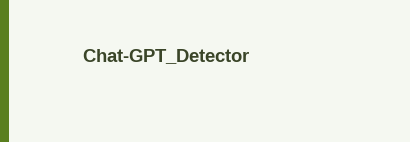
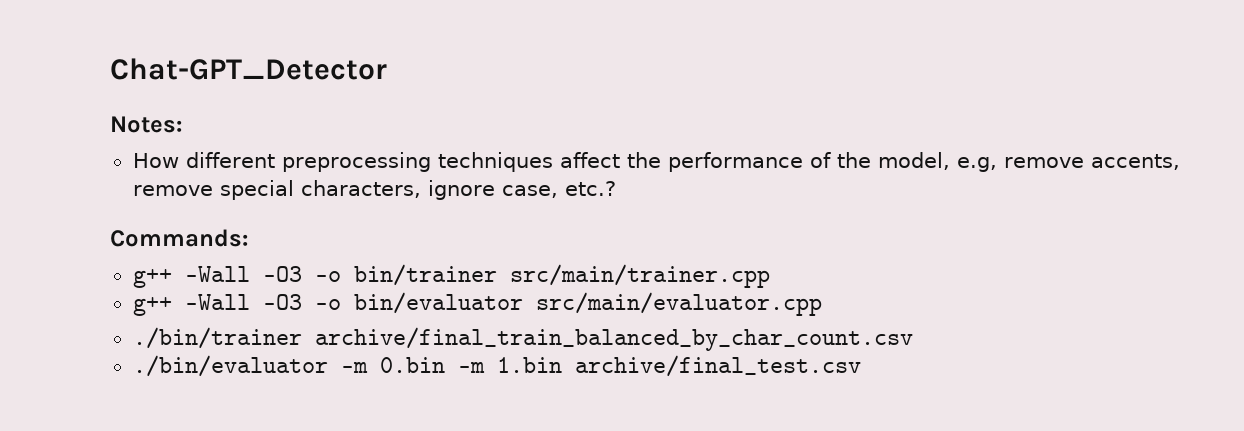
(249, 56) none -> [110,116,182,133] [132,152,1180,172] [132,180,616,200] [110,229,248,247] [132,264,770,288] [132,292,822,316] [132,327,913,351] [132,355,861,377] // Notes: // How different preprocessing techniques affect the performance of the model, e.g, remove accents, remove special characters, ignore case, etc.? // Commands: // g++ -Wall -O3 -o bin/trainer src/main/trainer.cpp // g++ -Wall -O3 -o bin/evaluator src/main/evaluator.cpp // ./bin/trainer archive/final_train_balanced_by_char_count.csv // ./bin/evaluator -m 0.bin -m 1.bin archive/final_test.csv

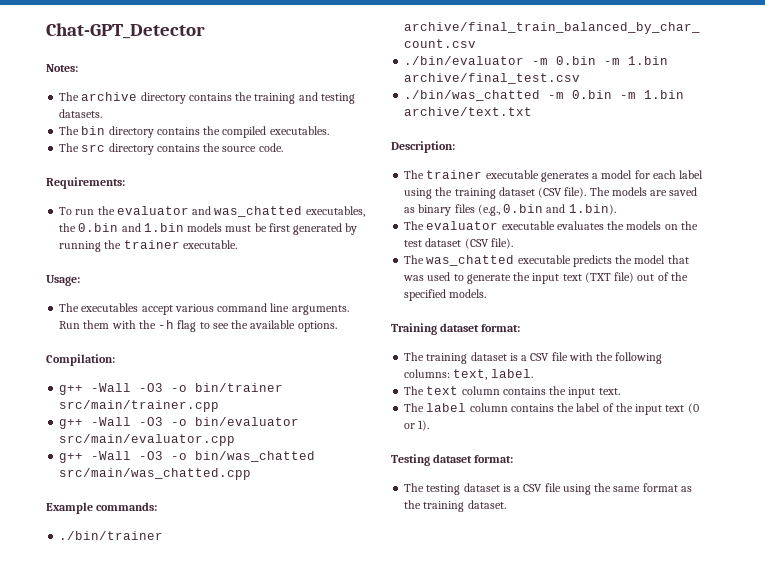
[132,152,1180,172] [132,180,616,200] [110,229,248,247] How different preprocessing techniques affect the performance of the model, e.g, remove accents, remove special characters, ignore case, etc.? // Commands: -> [59,92,355,104] [59,109,103,118] [59,126,329,138] [59,143,283,155] [46,177,125,189] [59,206,365,217] [59,223,358,235] [59,240,237,252] [46,275,80,286] [59,303,349,315] [59,320,337,332] [46,354,115,366] The archive directory contains the training and testing datasets. // The bin directory contains the compiled executables. // The src directory contains the source code. // Requirements: // To run the evaluator and was_chatted executables, the 0.bin and 1.bin models must be first generated by running the trainer executable. // Usage: // The executables accept various command line arguments. Run them with the -h flag to see the available options. // Compilation:
(822, 304) none -> [59,451,316,463] [59,468,252,480] [46,502,158,514] // g++ -Wall -O3 -o bin/was_chatted src/main/was_chatted.cpp // Example commands:
(861, 366) none -> [404,90,685,101] [404,107,533,116] [391,141,455,153] [404,170,704,182] [404,187,698,199] [404,204,616,216] [404,221,698,230] [404,238,513,249] [404,255,689,267] [403,272,688,284] [404,289,487,301] [391,323,521,335] [404,352,663,364] [404,369,533,380] [404,386,620,398] [404,403,699,415] [404,420,430,431] [391,454,514,466] [404,483,692,495] [404,500,506,512] // ./bin/was_chatted -m 0.bin -m 1.bin archive/text.txt // Description: // The trainer executable generates a model for each label using the training dataset (CSV file). The models are saved as binary files (e.g., 0.bin and 1.bin). // The evaluator executable evaluates the models on the test dataset (CSV file). // The was_chatted executable predicts the model that was used to generate the input text (TXT file) out of the specified models. // Training dataset format: // The training dataset is a CSV file with the following columns: text, label. // The text column contains the input text. // The label column contains the label of the input text (0 or 1). // Testing dataset format: // The testing dataset is a CSV file using the same format as the training dataset.

